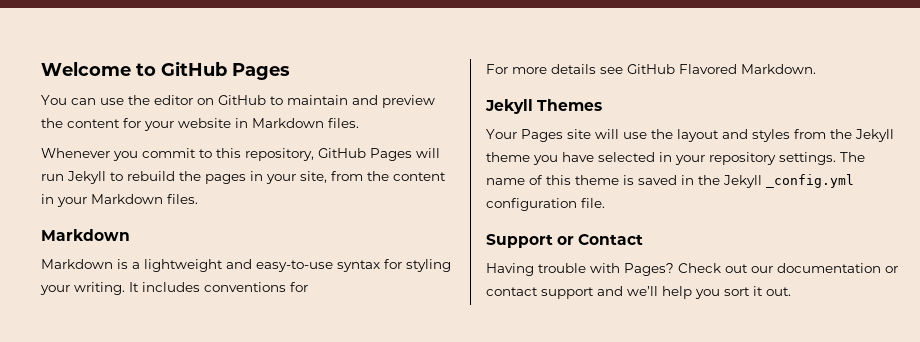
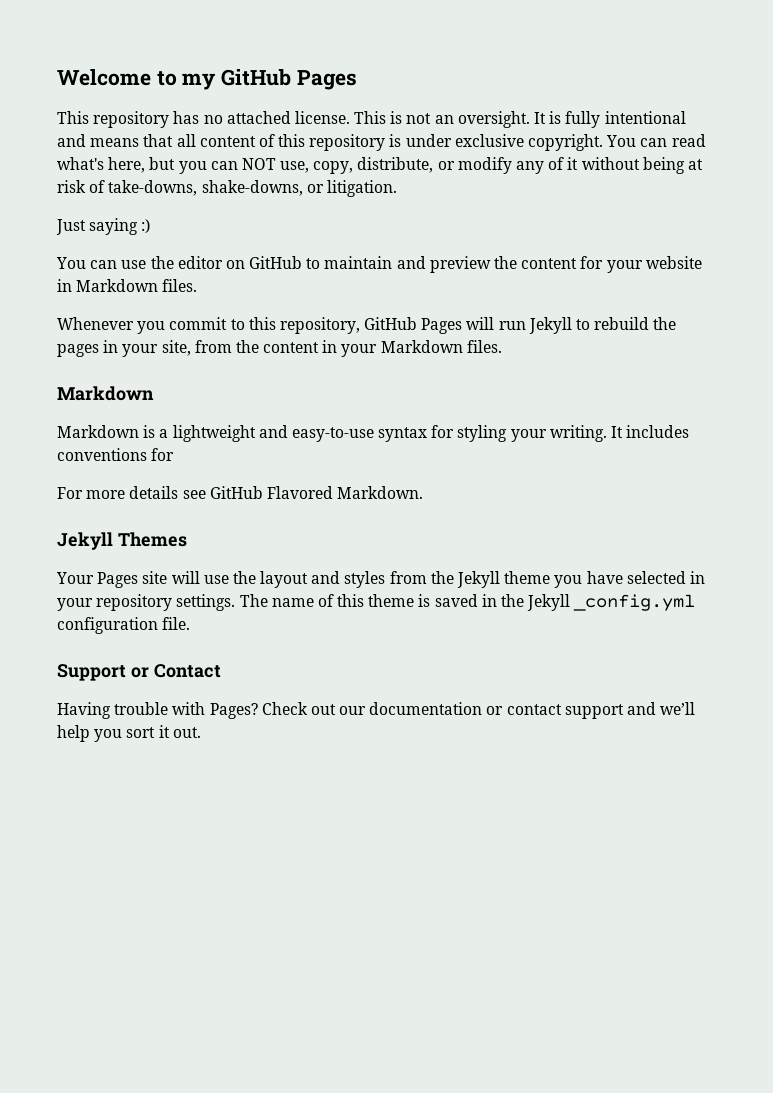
[161,61,290,80] GitHub Pages -> [182,69,357,90] [57,111,686,128] [57,134,706,151] [57,157,703,174] [57,180,397,197] [56,218,151,235] my GitHub Pages // This repository has no attached license. This is not an oversight. It is fully intentional and means that all content of this repository is under exclusive copyright. You can read what's here, but you can NOT use, copy, distribute, or modify any of it without being at risk of take-downs, shake-downs, or litigation. // Just saying :)

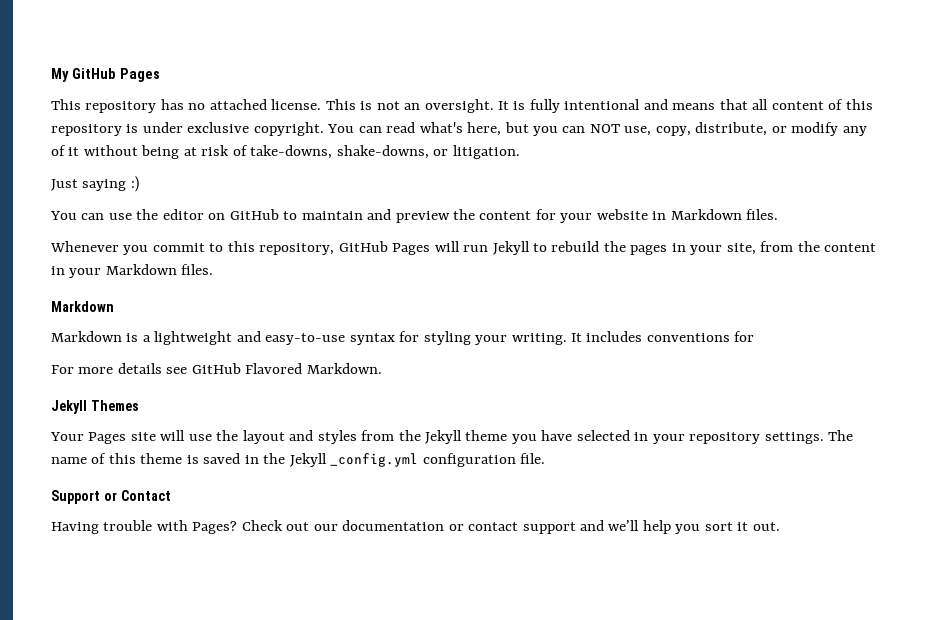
[57,69,217,90] Welcome to my -> [51,68,69,82] My

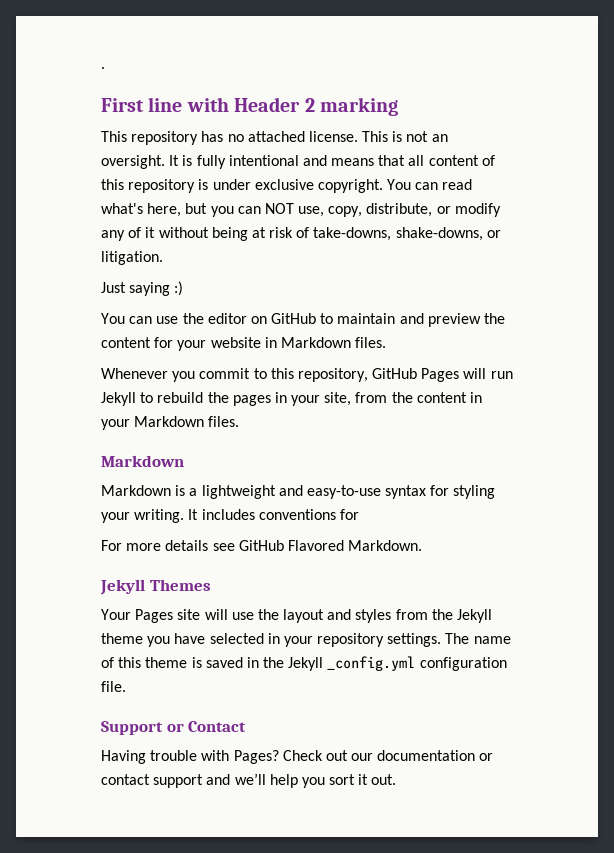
[51,68,160,82] My GitHub Pages -> [101,67,105,69] [101,97,398,116] . // First line with Header 2 marking

